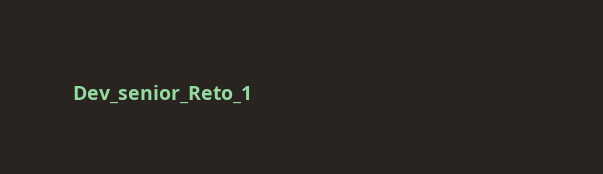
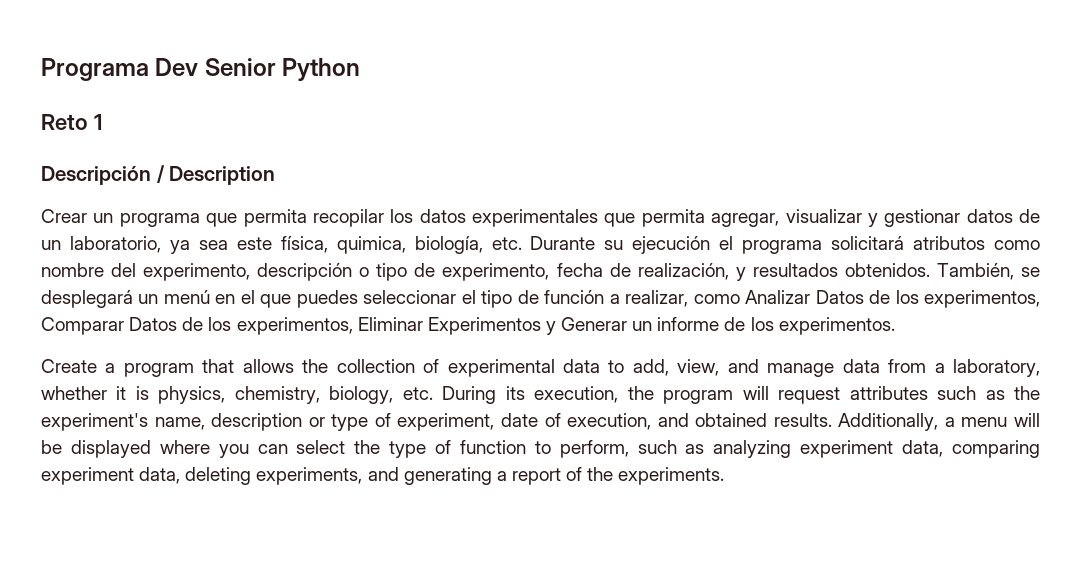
[73,85,252,104] Dev_senior_Reto_1 -> [41,58,361,81] [41,114,102,130] [41,165,276,185] [41,209,1040,227] [41,236,1040,254] [41,263,1041,281] [41,290,1041,308] [41,317,895,335] [41,359,1041,377] [41,386,1041,404] [41,413,1040,431] [41,440,1040,458] [41,467,725,485] Programa Dev Senior Python // Reto 1 // Descripción / Description // Crear un programa que permita recopilar los datos experimentales que permita agregar, visualizar y gestionar datos de un laboratorio, ya sea este física, quimica, biología, etc. Durante su ejecución el programa solicitará atributos como nombre del experimento, descripción o tipo de experimento, fecha de realización, y resultados obtenidos. También, se desplegará un menú en el que puedes seleccionar el tipo de función a realizar, como Analizar Datos de los experimentos, Comparar Datos de los experimentos, Eliminar Experimentos y Generar un informe de los experimentos. // Create a program that allows the collection of experimental data to add, view, and manage data from a laboratory, whether it is physics, chemistry, biology, etc. During its execution, the program will request attributes such as the experiment's name, description or type of experiment, date of execution, and obtained results. Additionally, a menu will be displayed where you can select the type of function to perform, such as analyzing experiment data, comparing experiment data, deleting experiments, and generating a report of the experiments.

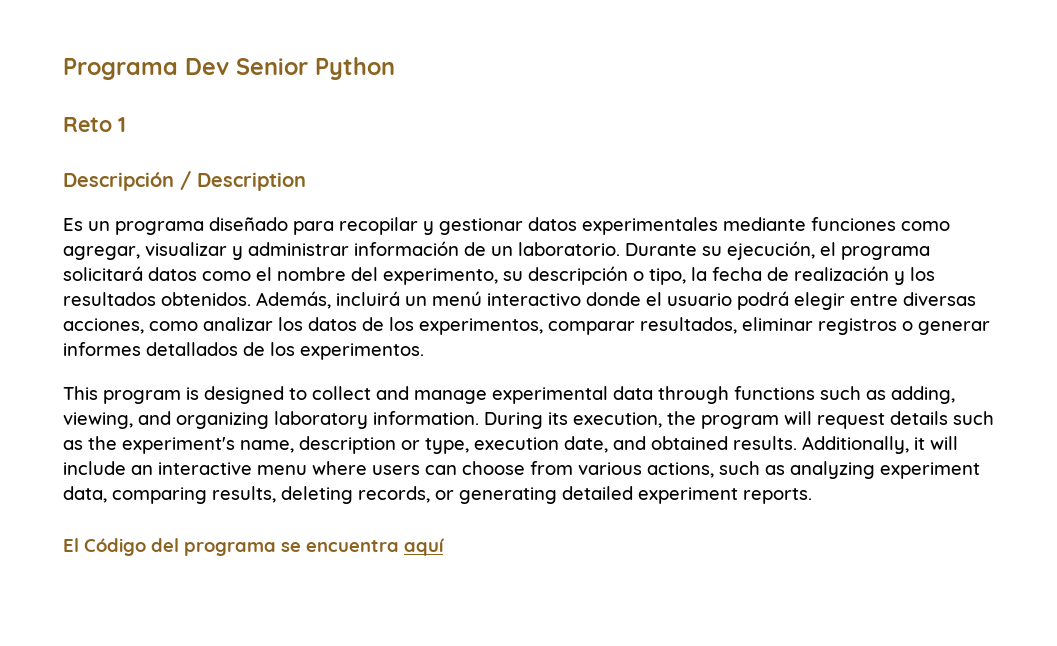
[41,209,87,223] Crear -> [63,218,83,231] Es
[206,209,1040,227] [41,236,522,254] que permita recopilar los datos experimentales que permita agregar, visualizar y gestionar datos de un laboratorio, ya sea este física, quimica, biología, etc. -> [209,217,950,235] [63,241,620,260] diseñado para recopilar y gestionar datos experimentales mediante funciones como agregar, visualizar y administrar información de un laboratorio.
[632,236,711,254] ejecución -> [727,241,815,260] ejecución,
[913,236,1040,250] atributos como -> [148,267,272,281] datos como el
(251, 272) none -> [503,271,523,281] su
[376,263,1041,281] [41,290,1041,308] [41,317,895,335] [41,359,1041,377] [41,386,433,404] tipo de experimento, fecha de realización, y resultados obtenidos. También, se desplegará un menú en el que puedes seleccionar el tipo de función a realizar, como Analizar Datos de los experimentos, Comparar Datos de los experimentos, Eliminar Experimentos y Generar un informe de los experimentos. // Create a program that allows the collection of experimental data to add, view, and manage data from a laboratory, whether it is physics, chemistry, biology, etc. -> [649,266,935,285] [63,291,976,310] [63,317,990,335] [63,342,424,360] [63,386,955,404] [63,411,479,429] tipo, la fecha de realización y los resultados obtenidos. Además, incluirá un menú interactivo donde el usuario podrá elegir entre diversas acciones, como analizar los datos de los experimentos, comparar resultados, eliminar registros o generar informes detallados de los experimentos. // This program is designed to collect and manage experimental data through functions such as adding, viewing, and organizing laboratory information.
[849,386,928,400] attributes -> [890,411,948,425] details
[331,413,1040,431] [41,440,629,458] type of experiment, date of execution, and obtained results. Additionally, a menu will be displayed where you can select the type of function to perform, -> [425,436,958,454] [63,461,714,478] type, execution date, and obtained results. Additionally, it will include an interactive menu where users can choose from various actions,
[41,467,725,485] experiment data, deleting experiments, and generating a report of the experiments. -> [212,486,812,504] [63,538,444,556] results, deleting records, or generating detailed experiment reports. // El Código del programa se encuentra aquí

